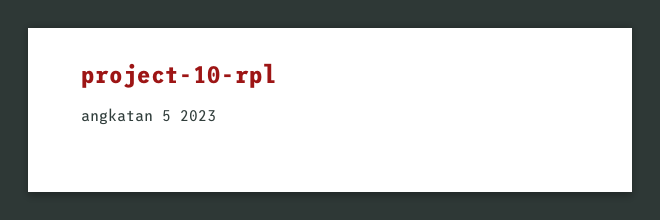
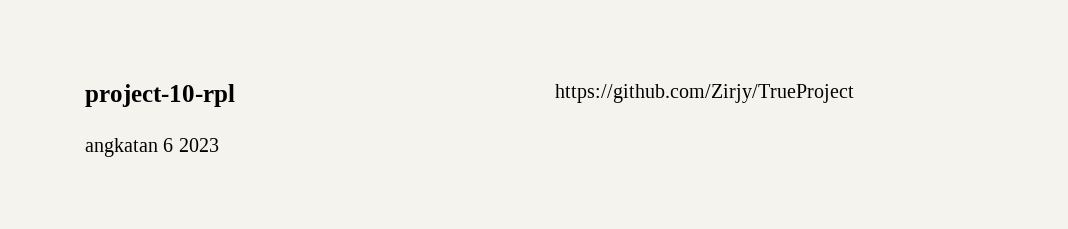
[162,110,216,122] 5 2023 -> [163,138,219,152] [555,84,854,103] 6 2023 https://github.com/Zirjy/TrueProject

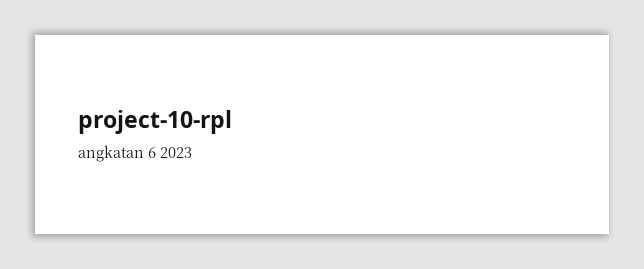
[555,84,854,103] https://github.com/Zirjy/TrueProject -> (192, 152) none

